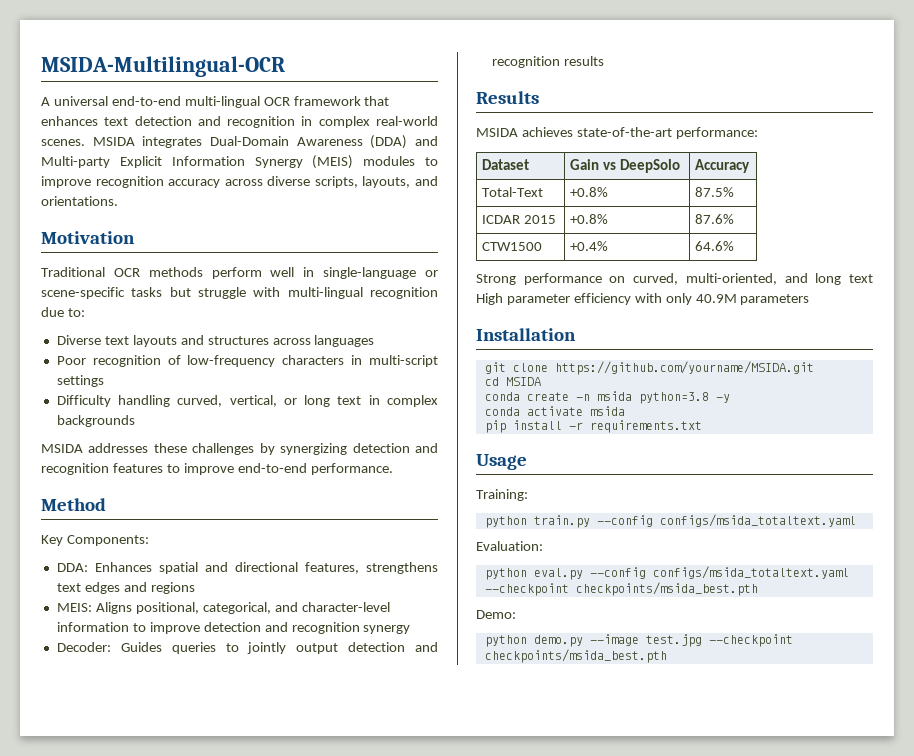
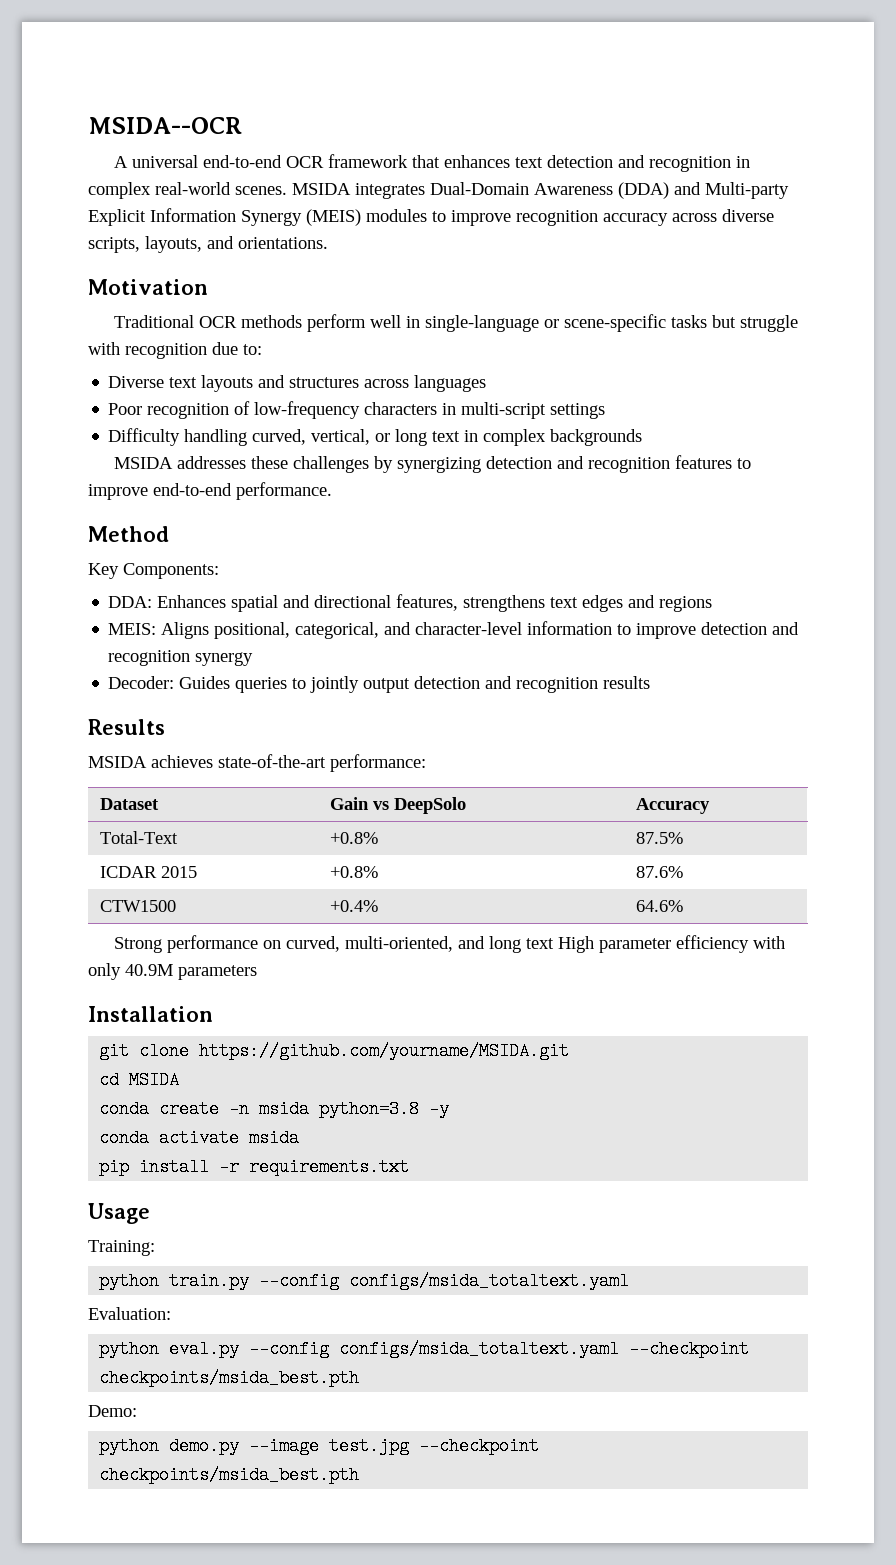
[41,56,285,77] MSIDA-Multilingual-OCR -> [88,117,242,134] MSIDA--OCR
[184,96,260,108] multi-lingual -> (283, 161) none
[287,287,363,299] multi-lingual -> (120, 348) none

